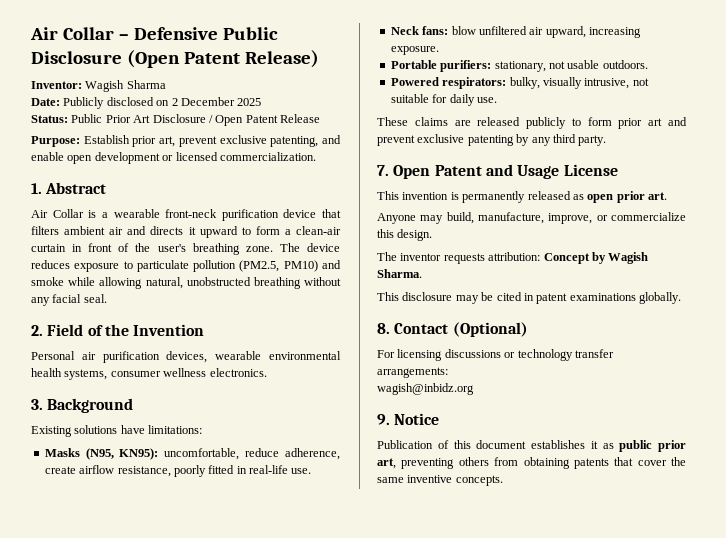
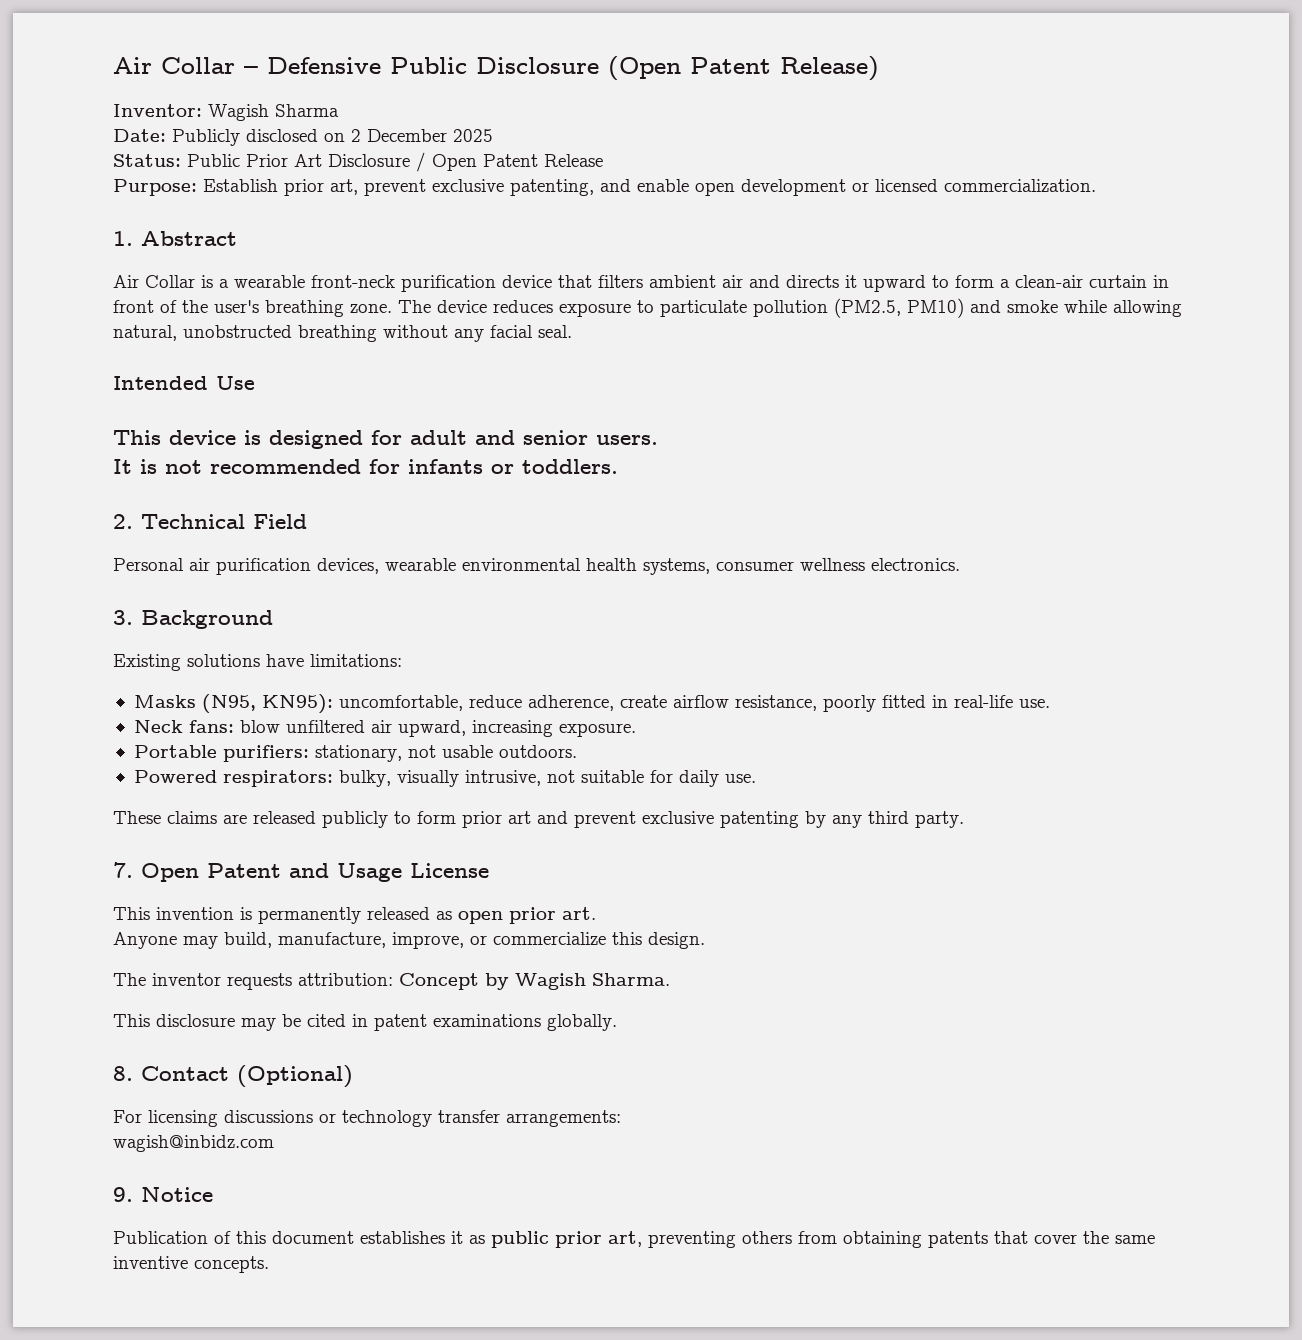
(107, 298) none -> [113,376,255,390] [113,430,658,449] [113,459,618,474] // Intended Use // This device is designed for adult and senior users. // It is not recommended for infants or toddlers.
(43, 330) none -> [141,514,245,529] Technical
[87,324,205,336] of the Invention -> (307, 521) none
[377,383,474,395] wagish@inbidz.org -> [113,1135,274,1152] wagish@inbidz.com

